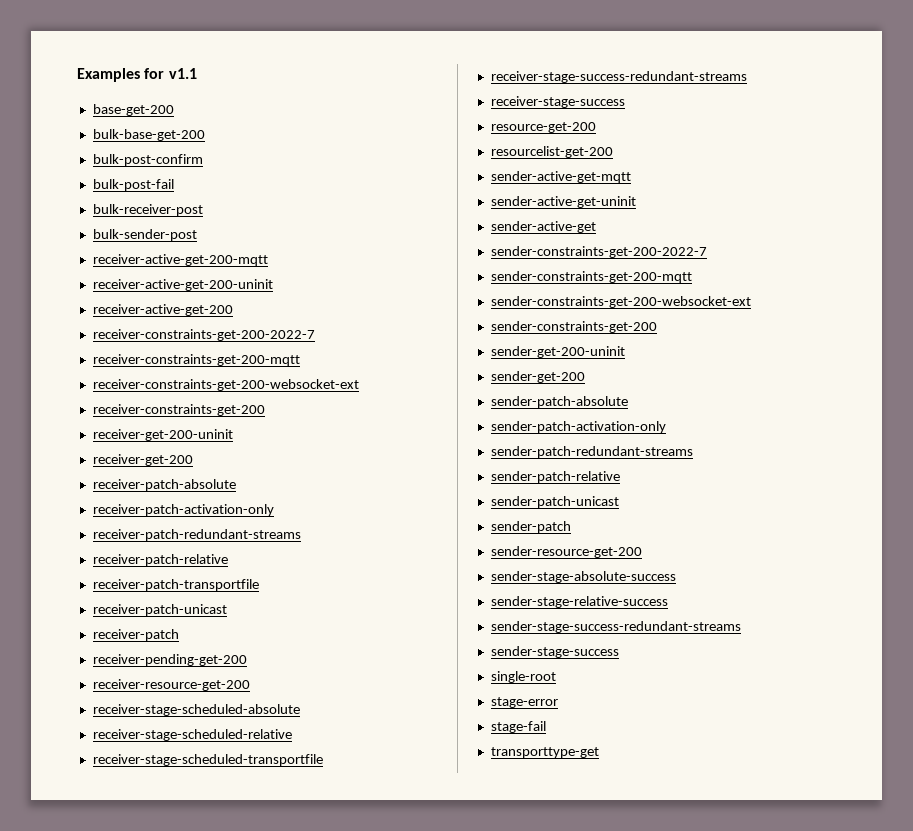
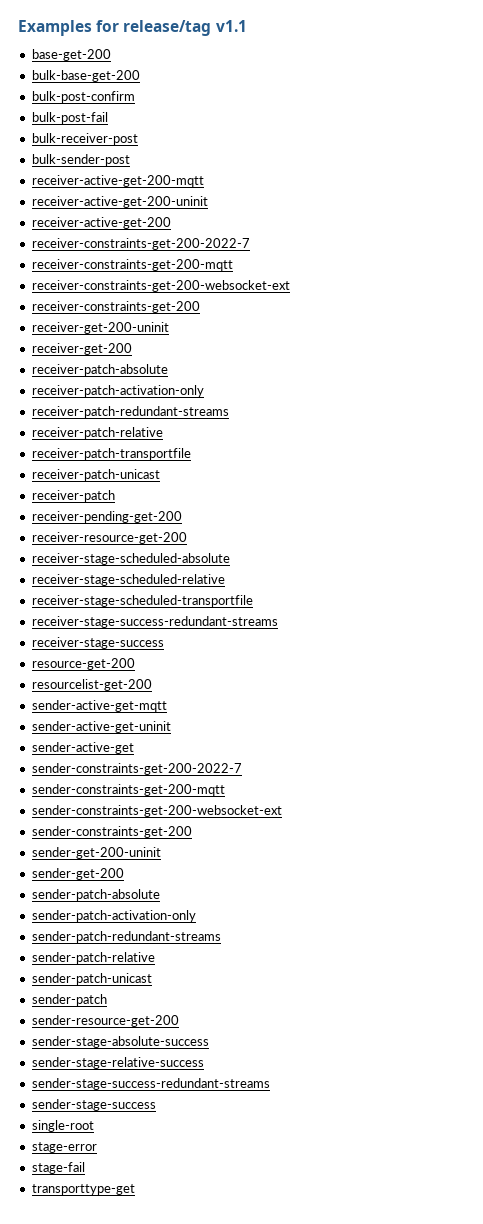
(165, 73) none -> [123,20,212,36] release/tag

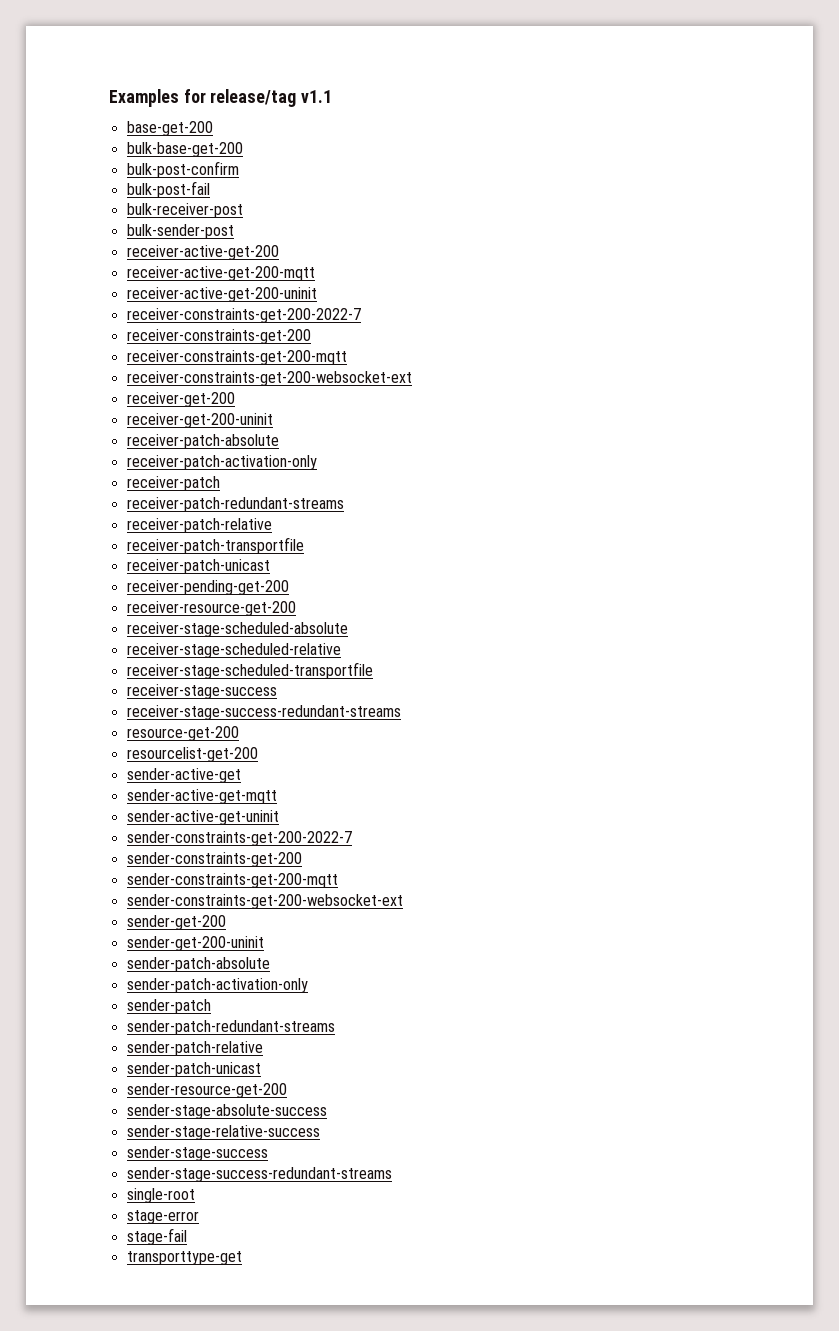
(130, 160) none -> [126,245,279,260] // receiver-active-get-200
[31,217,171,229] [31,238,250,250] receiver-active-get-200 // receiver-constraints-get-200-2022-7 -> [126,308,361,323] [126,329,311,344] receiver-constraints-get-200-2022-7 // receiver-constraints-get-200
[31,301,200,313] receiver-constraints-get-200 -> [126,392,235,407] receiver-get-200
[31,343,132,355] // receiver-get-200 -> (273, 420) none
(204, 391) none -> [126,476,220,491] // receiver-patch
[31,490,115,502] // receiver-patch -> (270, 566) none
(253, 601) none -> [126,684,277,699] // receiver-stage-success
[31,637,164,649] // receiver-stage-success -> (401, 712) none
(152, 685) none -> [126,768,241,783] // sender-active-get
[31,742,134,754] [31,763,242,775] sender-active-get // sender-constraints-get-200-2022-7 -> [126,831,352,846] [126,852,302,867] sender-constraints-get-200-2022-7 // sender-constraints-get-200
[31,826,192,838] sender-constraints-get-200 -> [126,915,226,930] sender-get-200
[31,868,124,880] // sender-get-200 -> (264, 943) none
(196, 916) none -> [126,999,211,1014] // sender-patch
[31,994,107,1006] // sender-patch -> (261, 1069) none
(204, 1063) none -> [126,1146,268,1161] // sender-stage-success
[31,1099,156,1111] // sender-stage-success -> (392, 1174) none

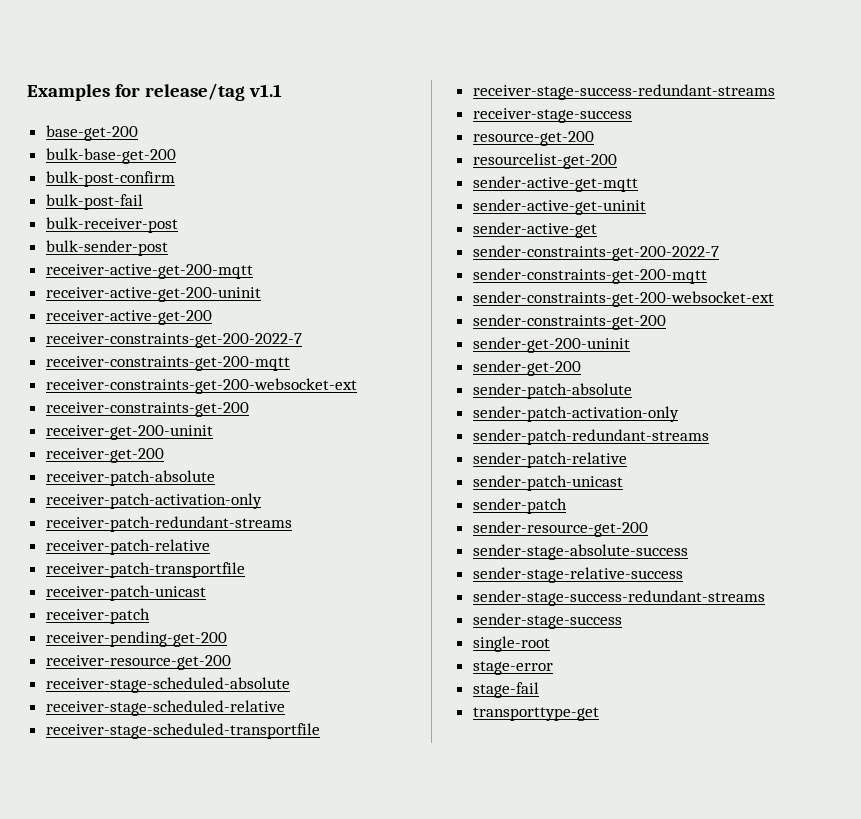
[126,245,279,260] // receiver-active-get-200 -> (168, 248) none
(317, 294) none -> [45,310,212,325] // receiver-active-get-200
[126,329,311,344] // receiver-constraints-get-200 -> (302, 340) none
[126,392,235,407] receiver-get-200 -> [45,402,249,417] receiver-constraints-get-200
(273, 420) none -> [45,448,164,463] // receiver-get-200
[126,476,220,491] // receiver-patch -> (262, 501) none
(270, 566) none -> [45,608,150,624] // receiver-patch
(373, 670) none -> [472,84,775,100] // receiver-stage-success-redundant-streams
[126,705,401,720] // receiver-stage-success-redundant-streams -> (632, 115) none
[126,768,241,783] // sender-active-get -> (617, 161) none
(279, 817) none -> [472,222,597,238] // sender-active-get
[126,852,302,867] // sender-constraints-get-200 -> (719, 253) none
[126,915,226,930] sender-get-200 -> [472,314,666,330] sender-constraints-get-200
(264, 943) none -> [472,360,581,376] // sender-get-200
[126,999,211,1014] // sender-patch -> (679, 414) none
(261, 1069) none -> [472,498,567,514] // sender-patch
(320, 1132) none -> [472,590,765,606] // sender-stage-success-redundant-streams
[126,1167,392,1182] // sender-stage-success-redundant-streams -> (622, 621) none

